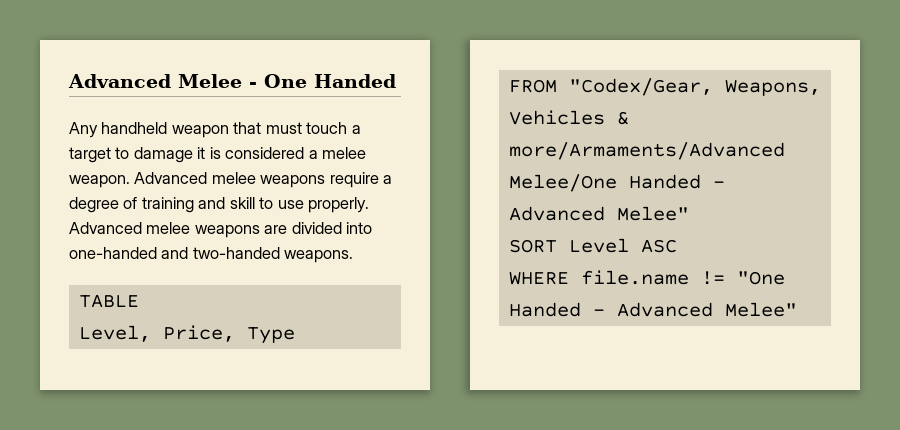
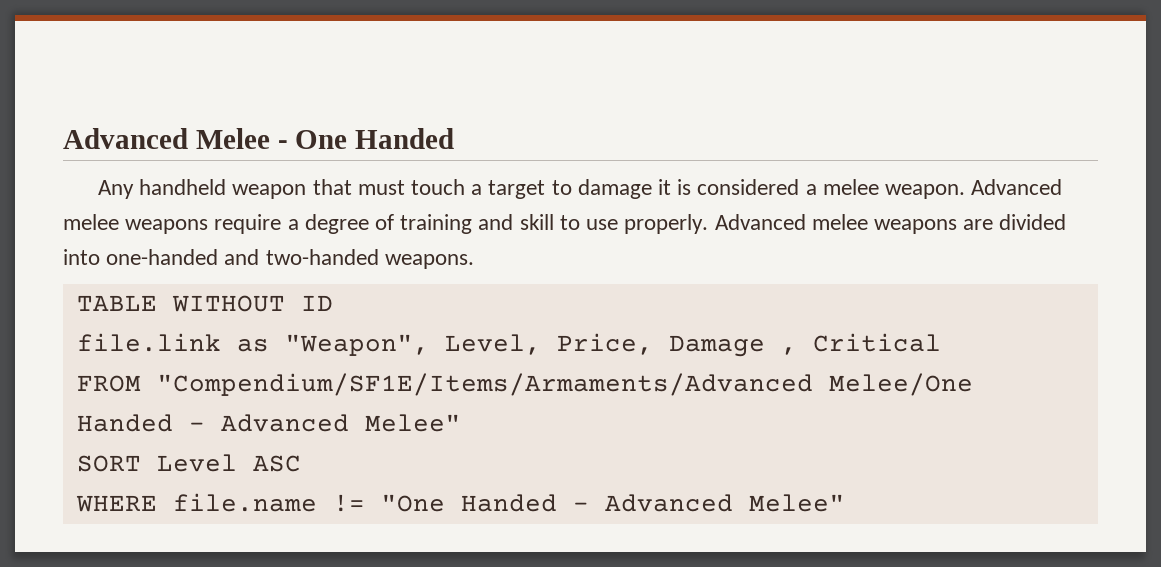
[78,325,295,344] [508,78,821,96] [508,110,629,125] [508,142,785,160] // Level, Price, Type // FROM "Codex/Gear, Weapons, Vehicles & more/Armaments/Advanced -> [171,295,333,312] [76,333,941,357] [76,373,813,396] WITHOUT ID // file.link as "Weapon", Level, Price, Damage , Critical // FROM "Compendium/SF1E/Items/Armaments/Advanced

